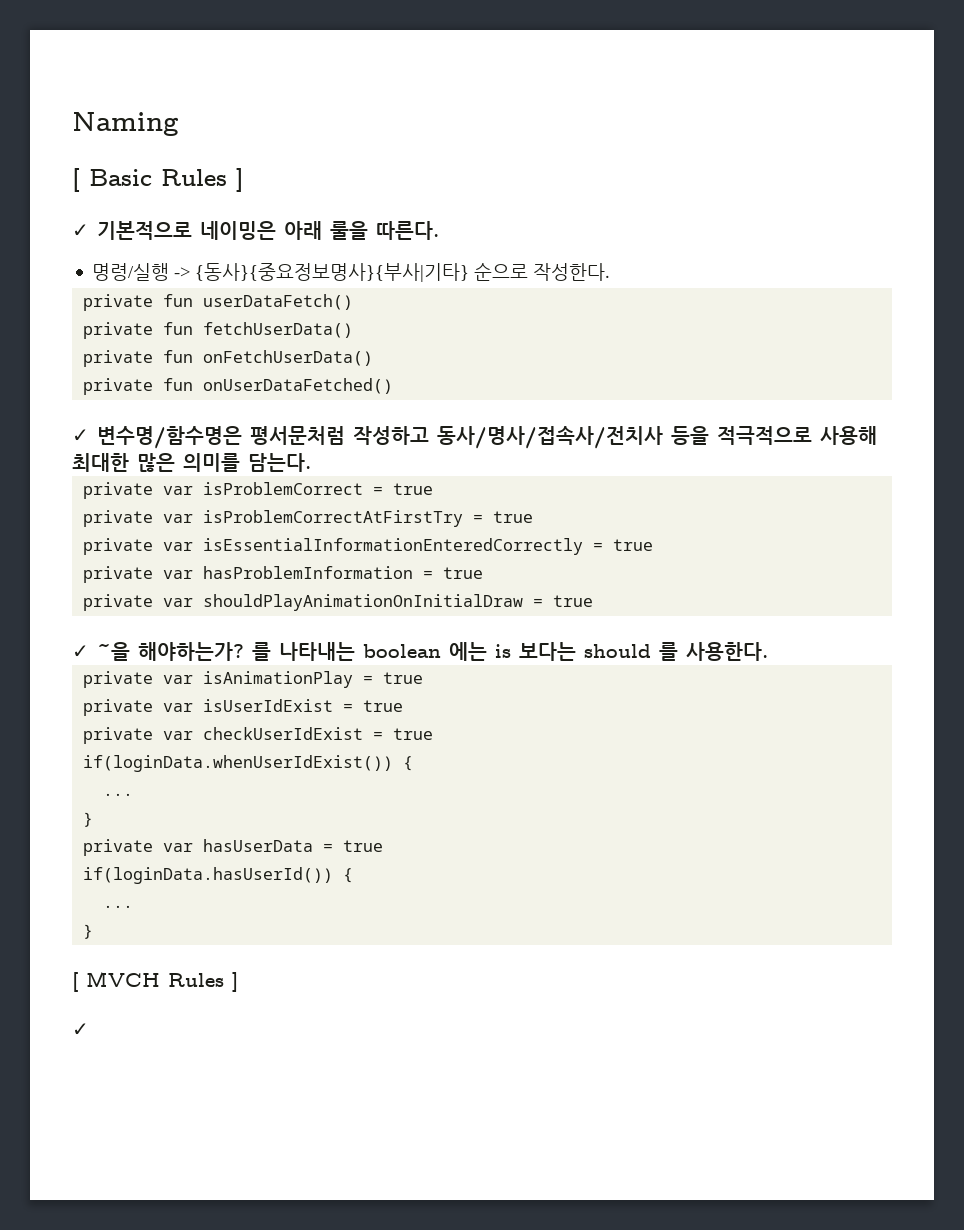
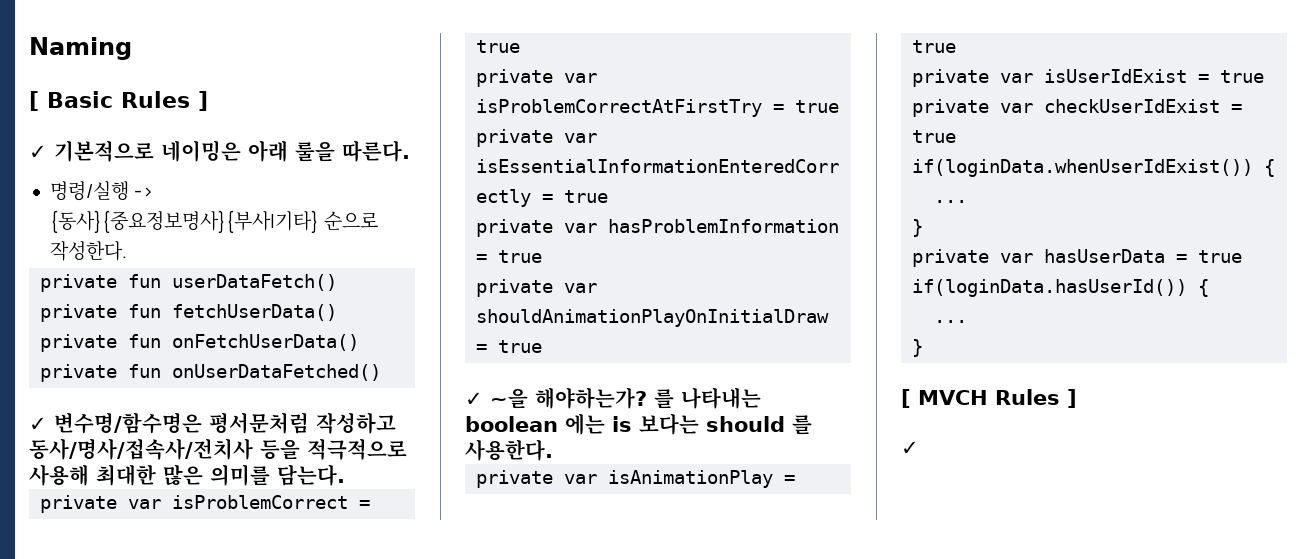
[203,594,524,611] shouldPlayAnimationOnInitialDraw -> [476,309,830,327] shouldAnimationPlayOnInitialDraw

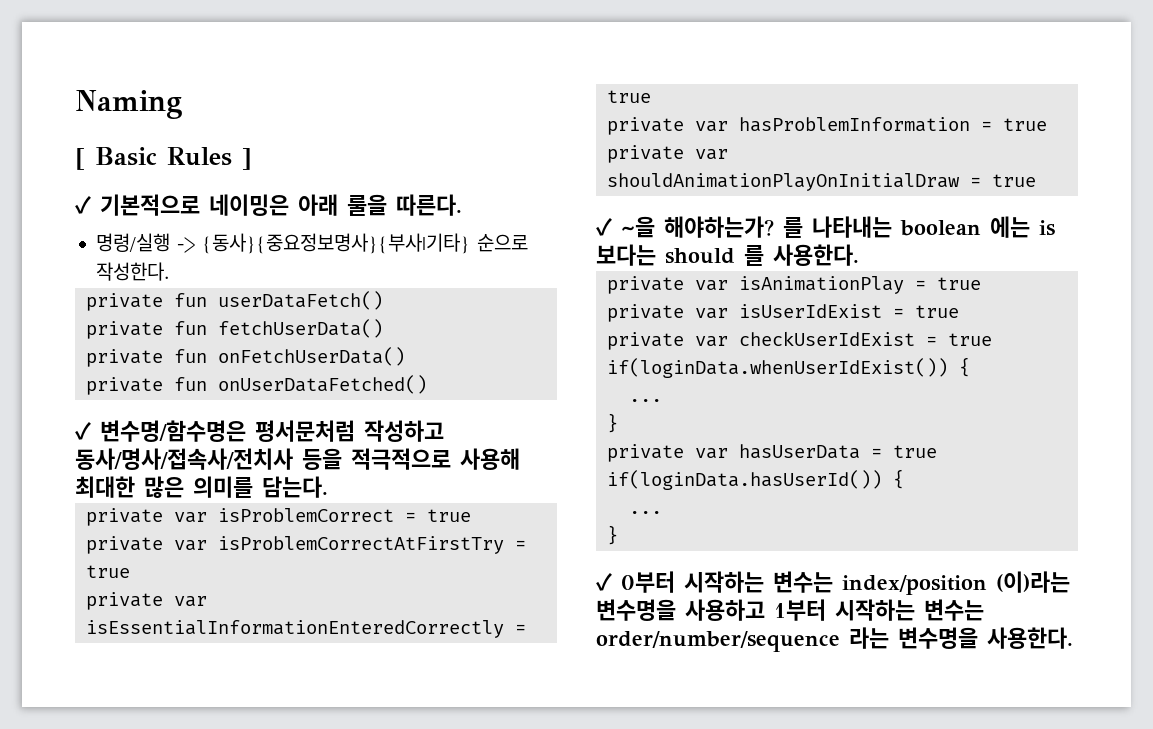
[901,389,1077,408] [901,441,919,455] [ MVCH Rules ] // ✓ -> [596,571,1070,595] [596,599,984,621] [596,627,1073,652] ✓ 0부터 시작하는 변수는 index/position (이)라는 변수명을 사용하고 1부터 시작하는 변수는 order/number/sequence 라는 변수명을 사용한다.

